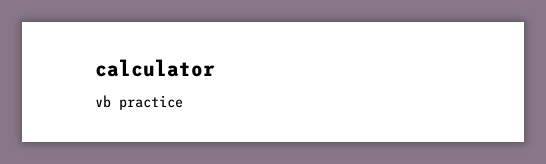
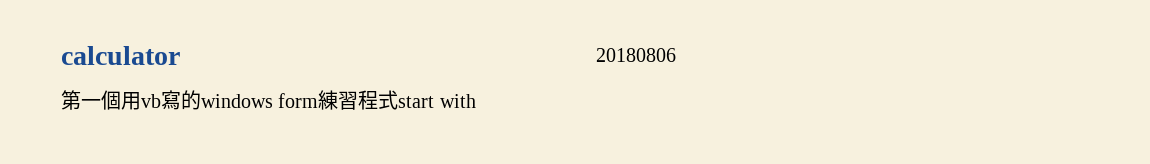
[95,95,183,110] vb practice -> [61,90,476,110] [596,48,676,62] 第一個用vb寫的windows form練習程式start with 20180806

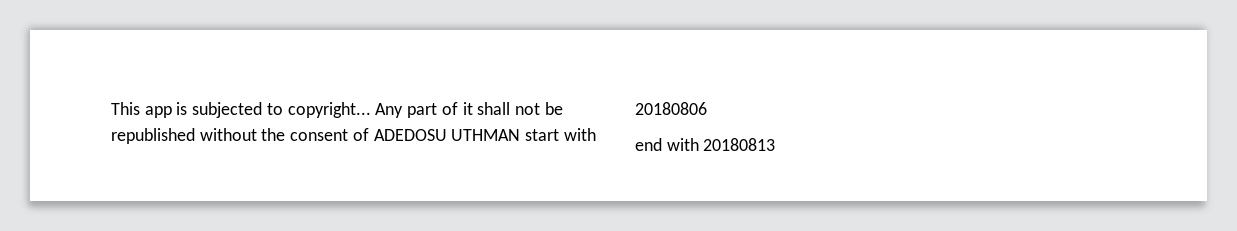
[61,46,180,65] [61,90,399,110] calculator // 第一個用vb寫的windows form練習程式 -> [111,102,563,118] [111,128,521,144] This app is subjected to copyright... Any part of it shall not be republished without the consent of ADEDOSU UTHMAN
(676, 55) none -> [635,138,776,151] // end with 20180813

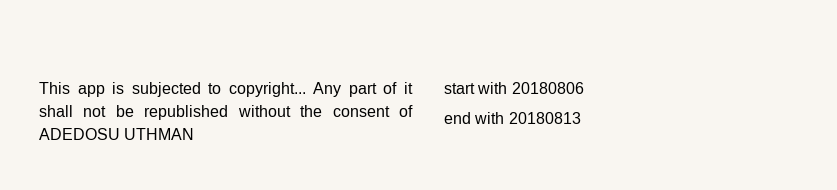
(521, 135) none -> (195, 134) //

